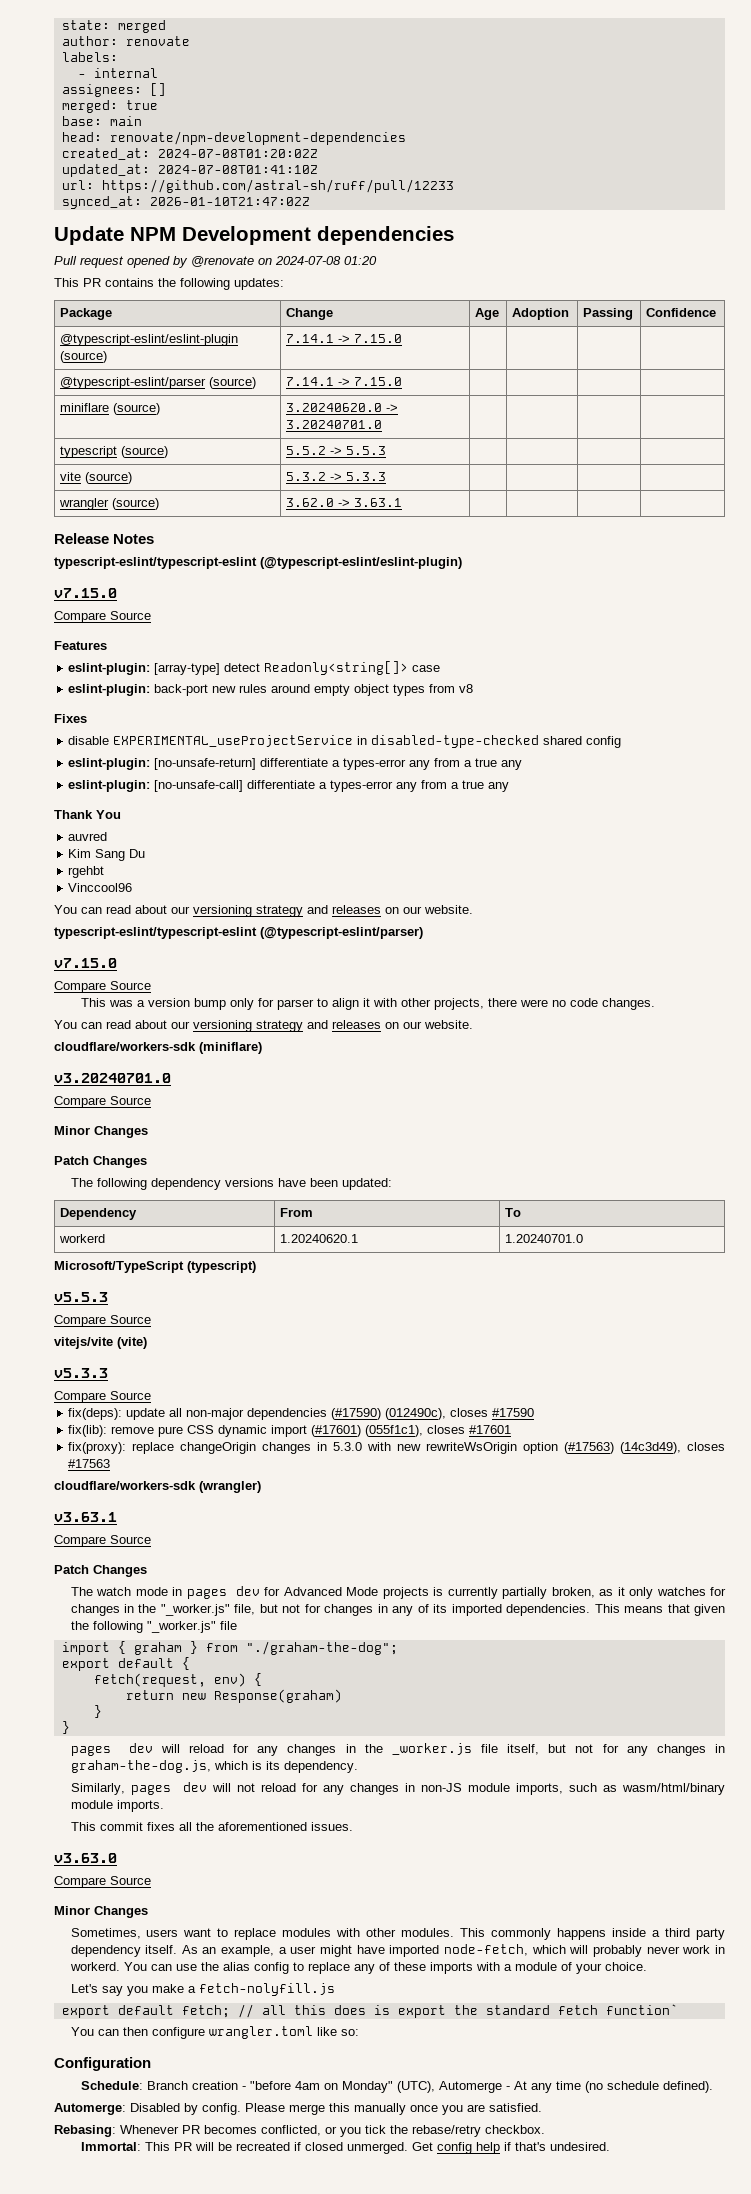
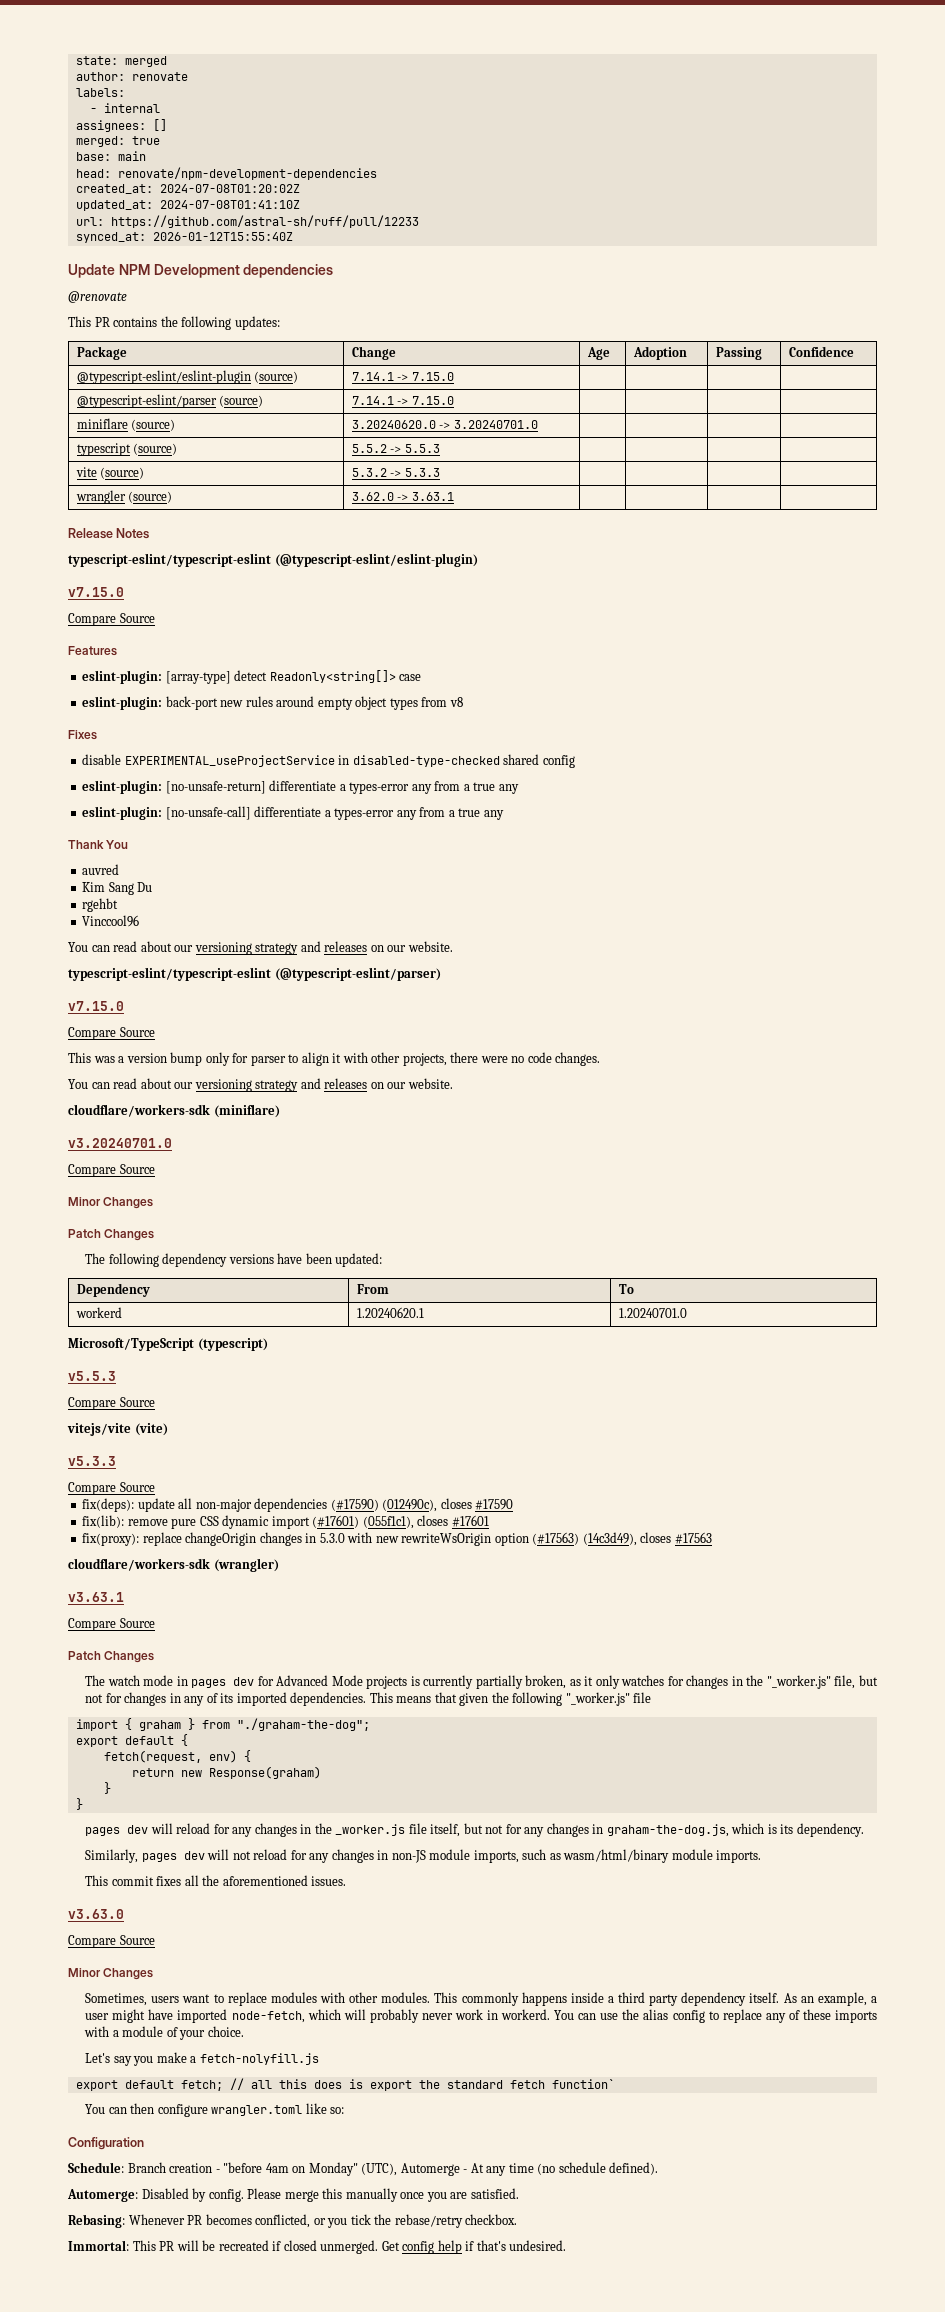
[149,197,310,206] 2026-01-10T21:47:02Z -> [152,232,293,241] 2026-01-12T15:55:40Z
[54,256,377,268] Pull request opened by @renovate on 2024-07-08 01:20 -> [68,291,127,303] @renovate

